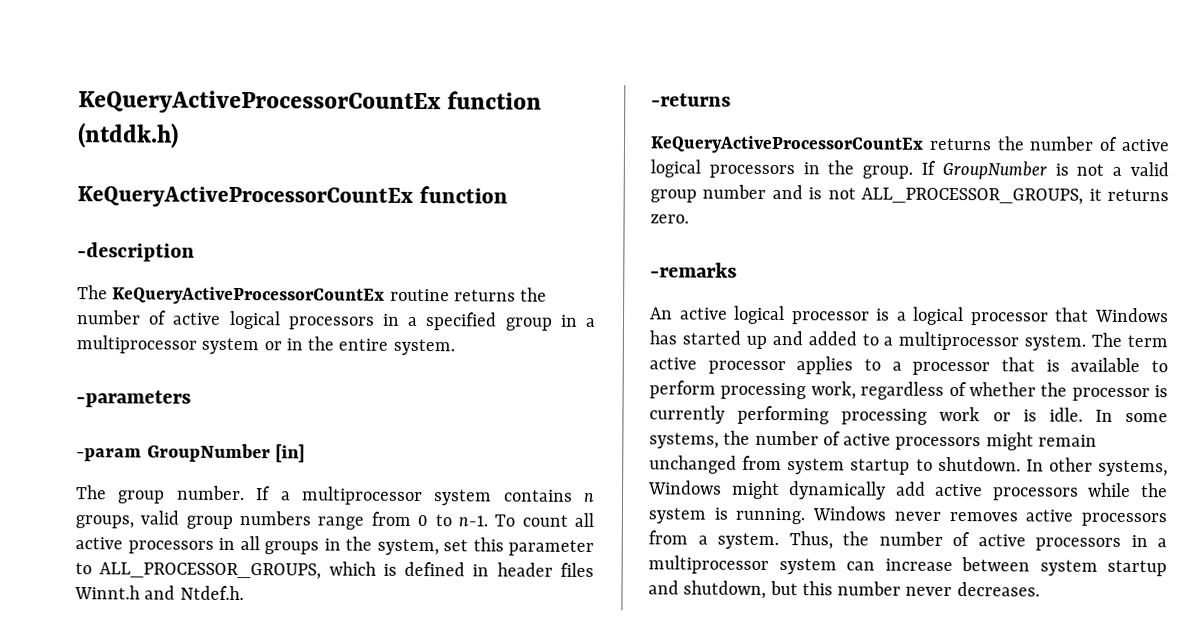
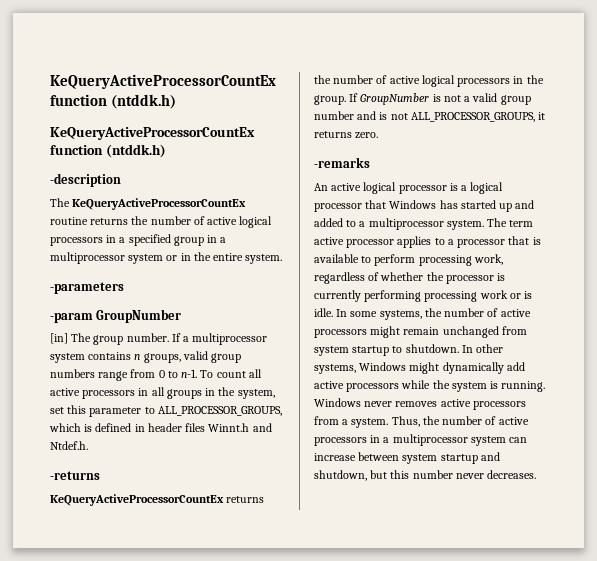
(508, 195) none -> [105,144,166,158] (ntddk.h)
(271, 453) none -> (182, 316) //
(306, 453) // -> (68, 338) none

